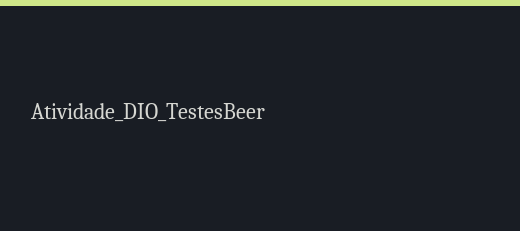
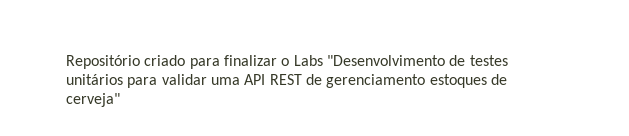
[31,103,265,122] Atividade_DIO_TestesBeer -> [66,55,508,69] [66,74,507,88] [66,93,120,107] Repositório criado para finalizar o Labs "Desenvolvimento de testes unitários para validar uma API REST de gerenciamento estoques de cerveja"

